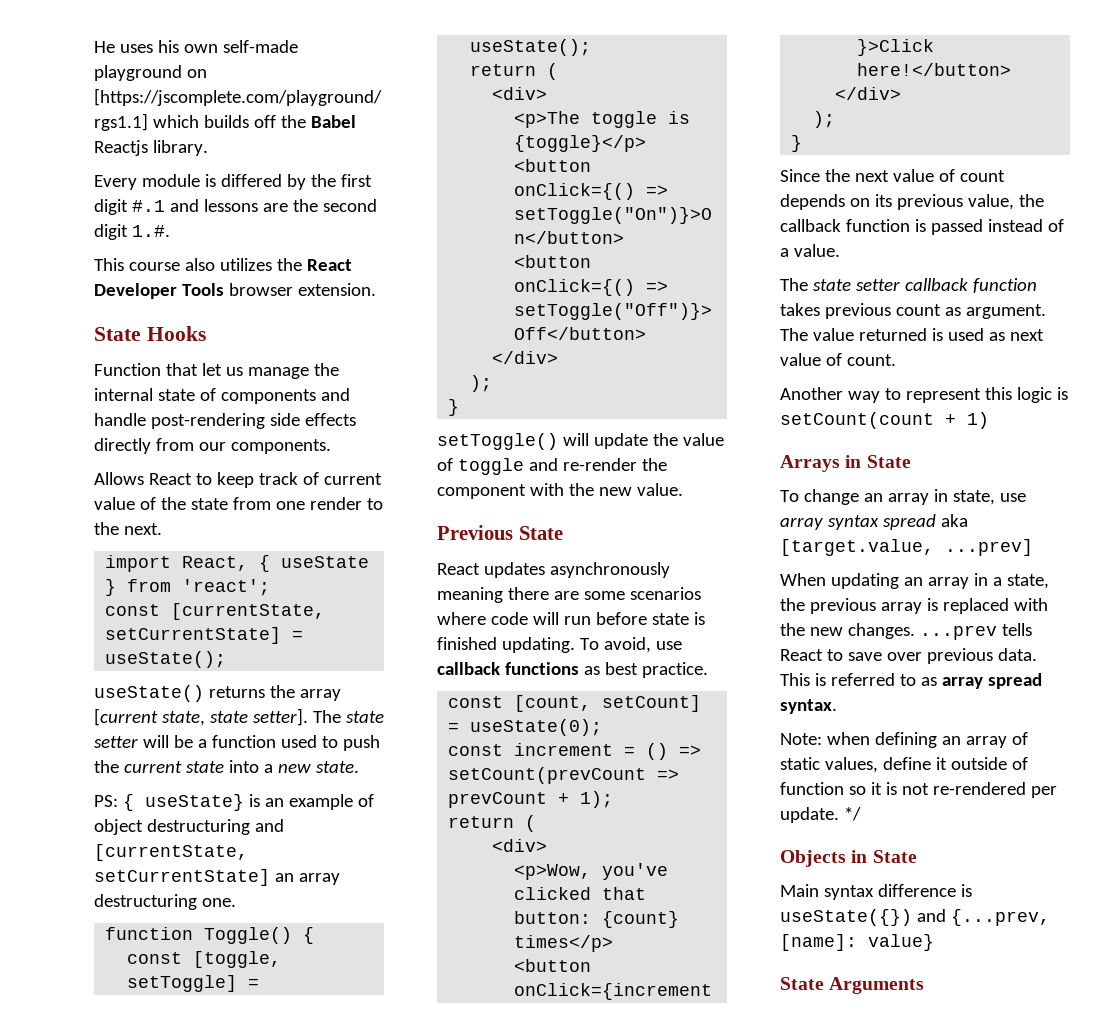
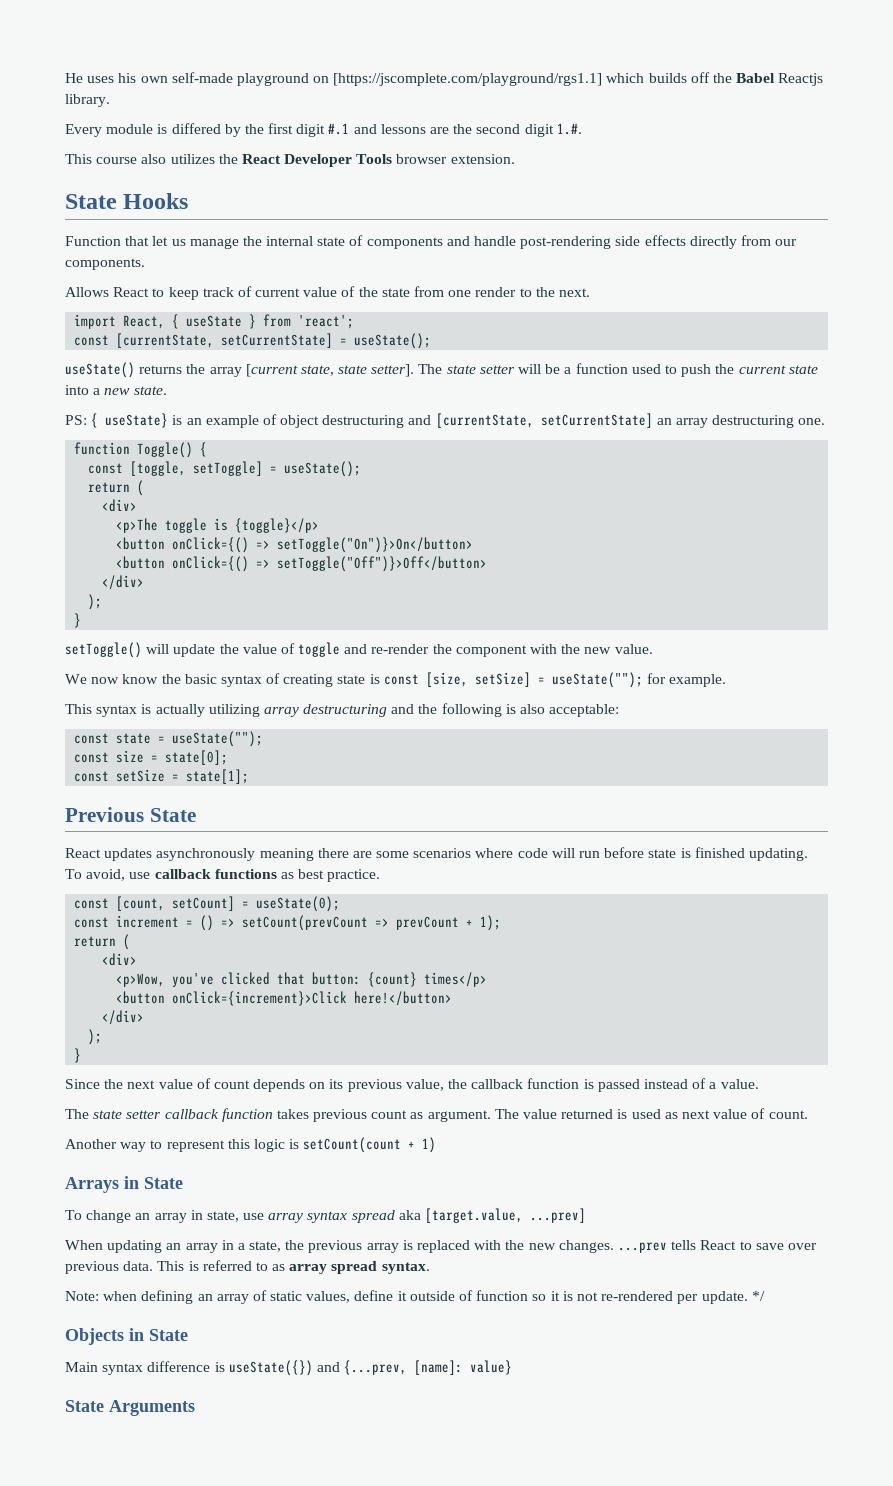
(683, 489) none -> [65,672,727,688] [65,703,620,717] [74,731,264,747] [74,750,229,765] [74,769,250,784] // We now know the basic syntax of creating state is const [size, setSize] = useState(""); for example. // This syntax is actually utilizing array destructuring and the following is also acceptable: // const state = useState(""); // const size = state[0]; // const setSize = state[1];

